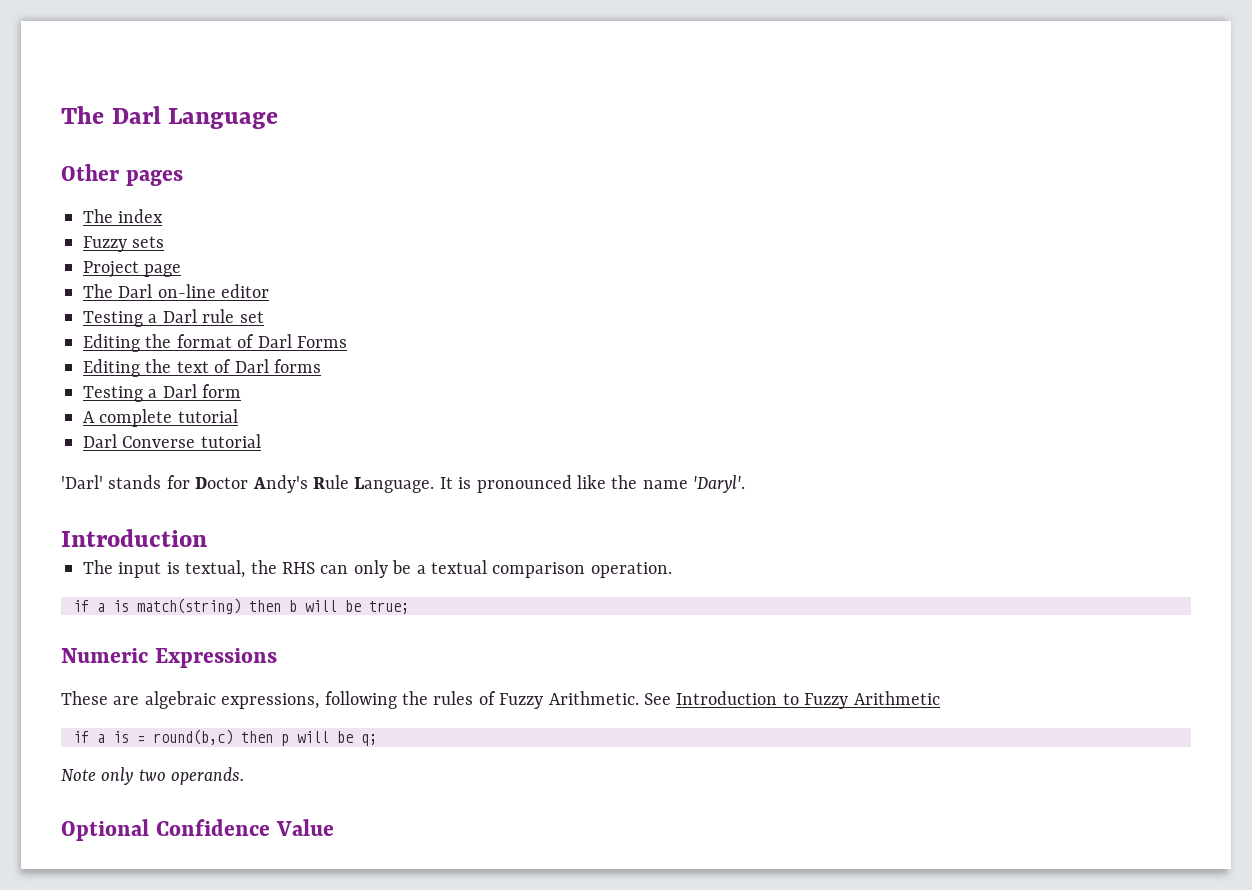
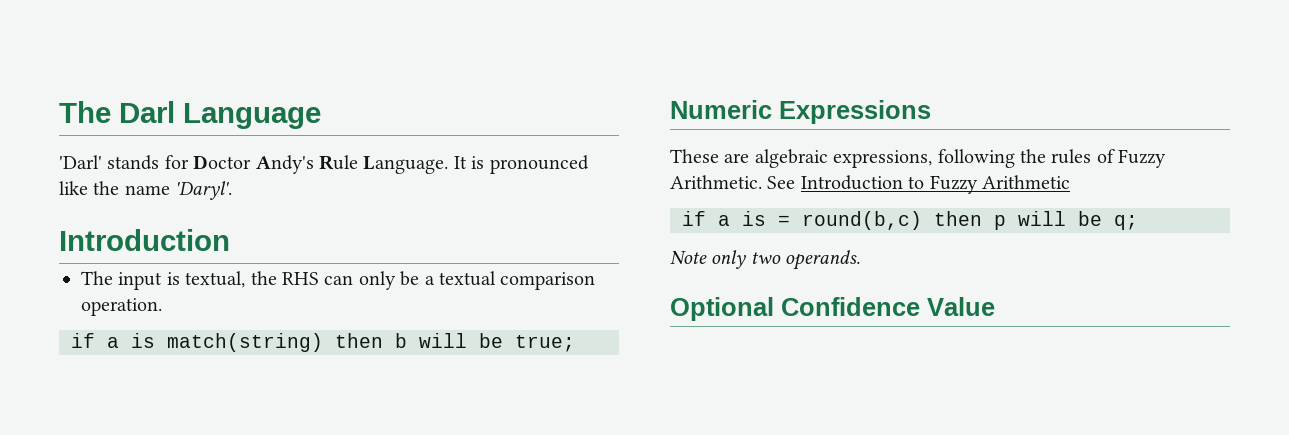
[61,164,183,186] [83,209,164,223] [83,236,165,252] [83,261,182,278] [83,284,270,298] [83,309,264,327] [83,334,347,352] [83,359,321,377] [83,384,242,402] [83,409,238,427] [83,434,261,448] // Other pages // The index // Fuzzy sets // Project page // The Darl on-line editor // Testing a Darl rule set // Editing the format of Darl Forms // Editing the text of Darl forms // Testing a Darl form // A complete tutorial // Darl Converse tutorial -> (321, 116) none

